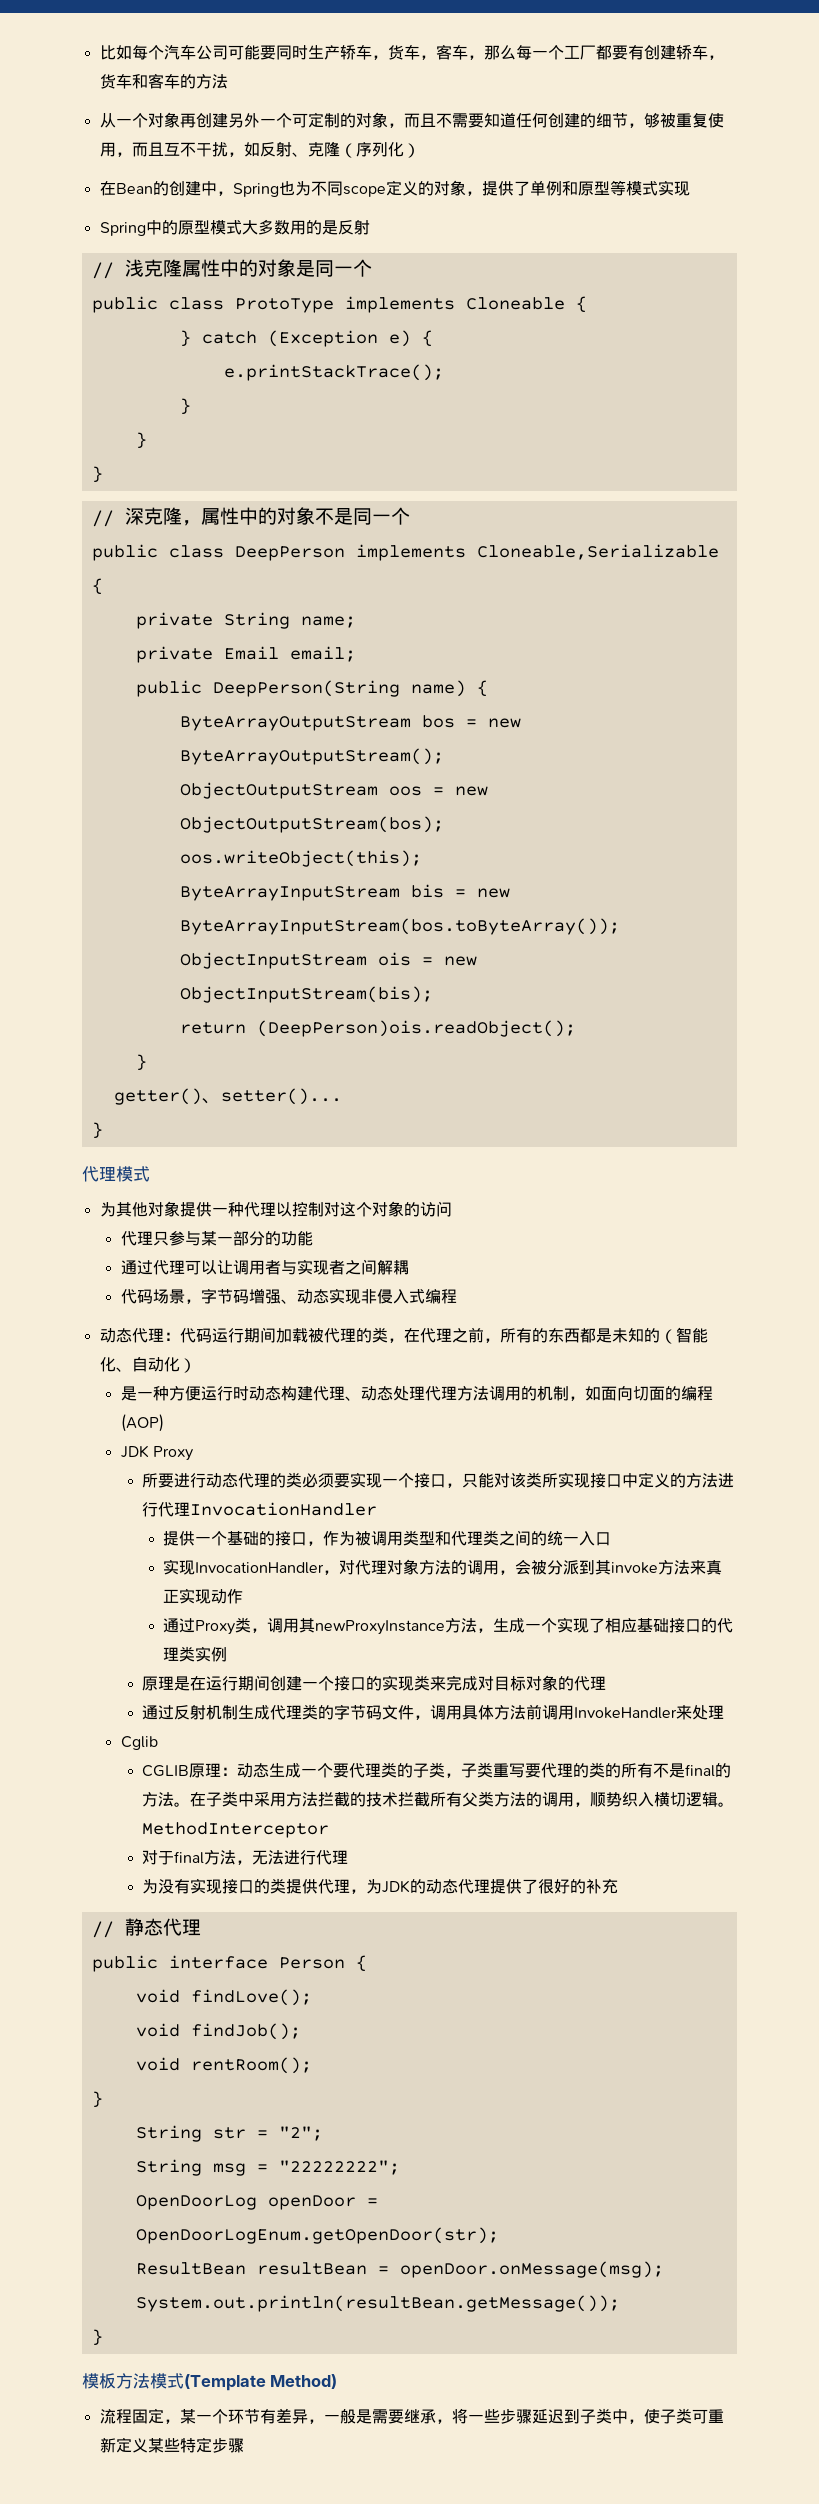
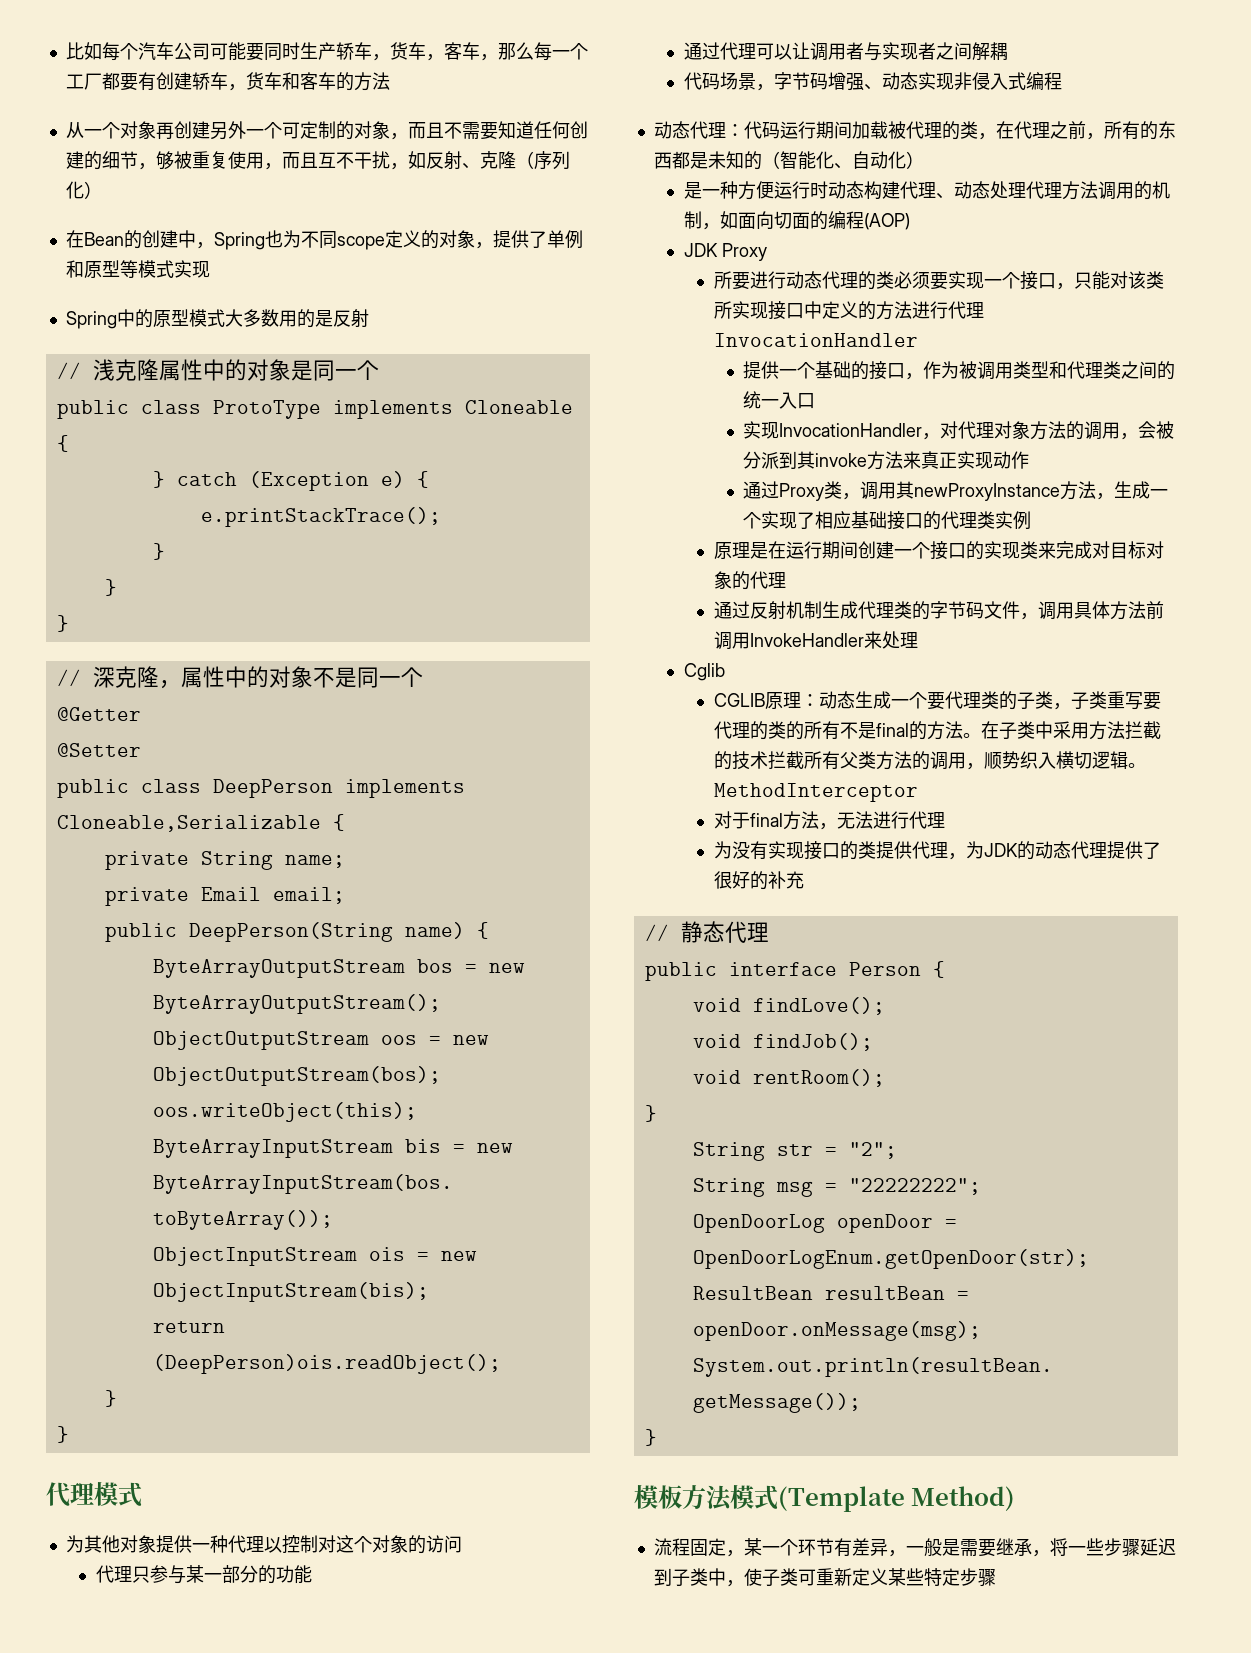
(410, 516) none -> [56,707,141,721] [56,743,141,757] // @Getter // @Setter
[113,1088,342,1105] // getter()、setter()... -> (117, 1398) none

